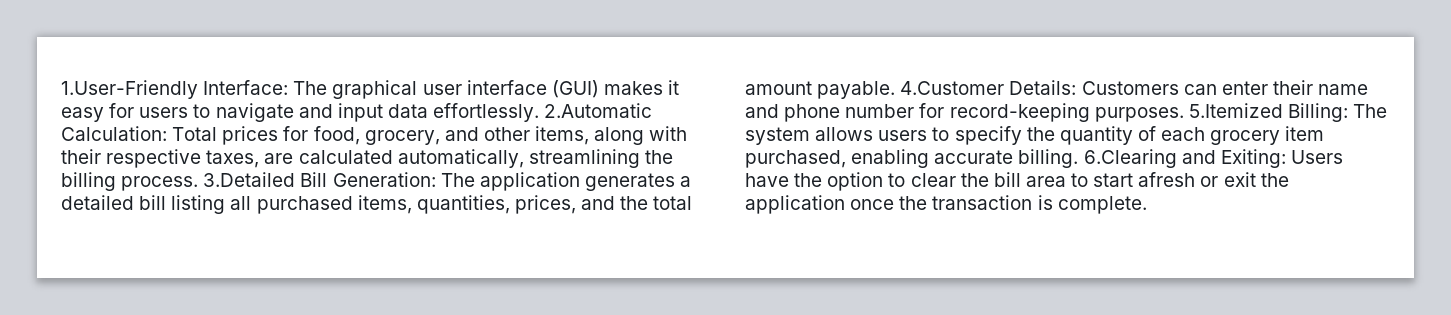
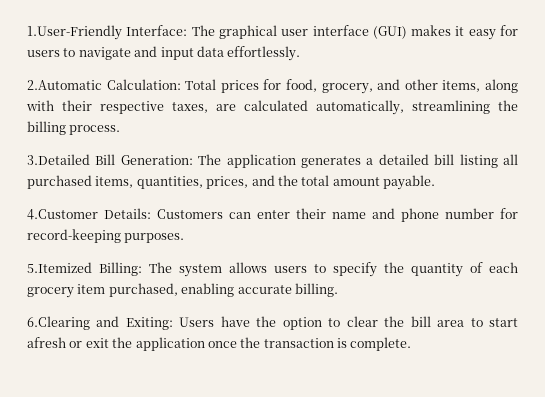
(540, 112) none -> (301, 53) //
(199, 183) none -> (121, 130) //
(896, 90) none -> (435, 182) //
(1184, 114) none -> (185, 238) //
(1079, 158) none -> (338, 290) //

